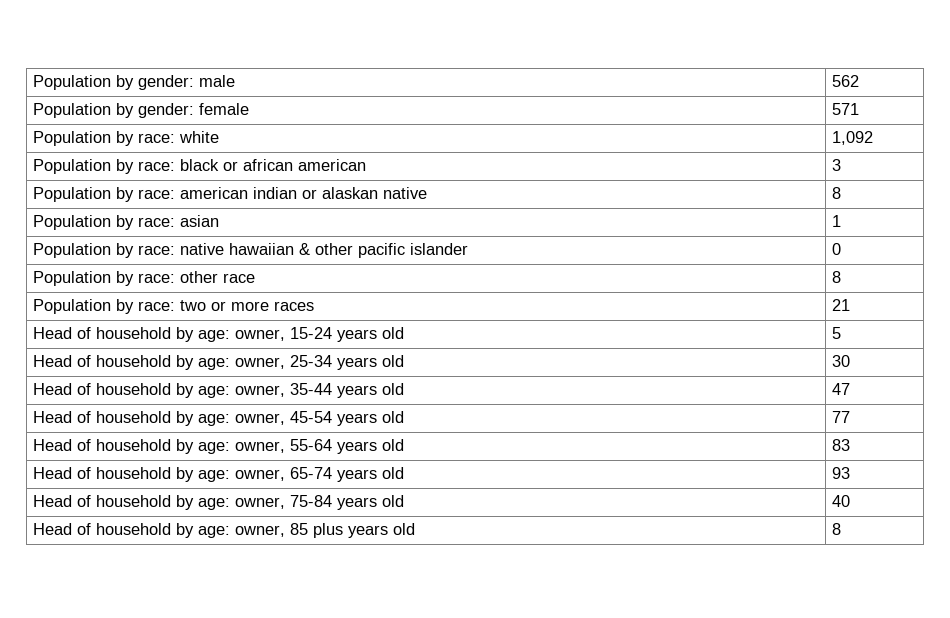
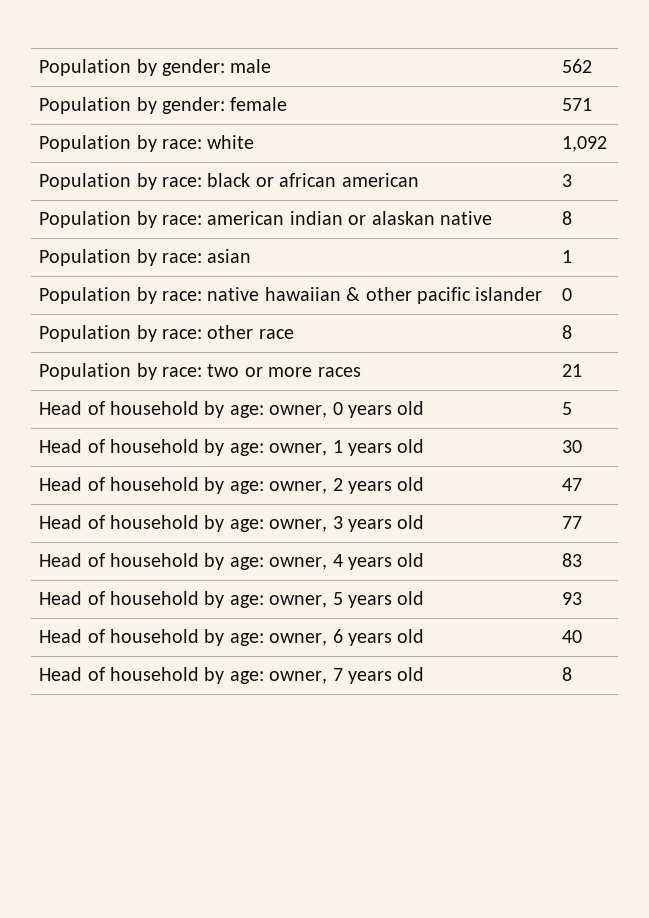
[289,327,332,339] 15-24 -> [332,402,343,415] 0
[289,355,332,367] 25-34 -> [332,440,343,453] 1
[289,383,332,395] 35-44 -> [332,478,343,491] 2
[289,411,332,423] 45-54 -> [332,516,343,529] 3
[289,439,332,451] 55-64 -> [332,554,343,567] 4
[289,467,332,479] 65-74 -> [332,592,343,605] 5
[289,495,332,507] 75-84 -> [332,629,343,643] 6
[289,523,343,538] 85 plus -> [332,668,343,681] 7

